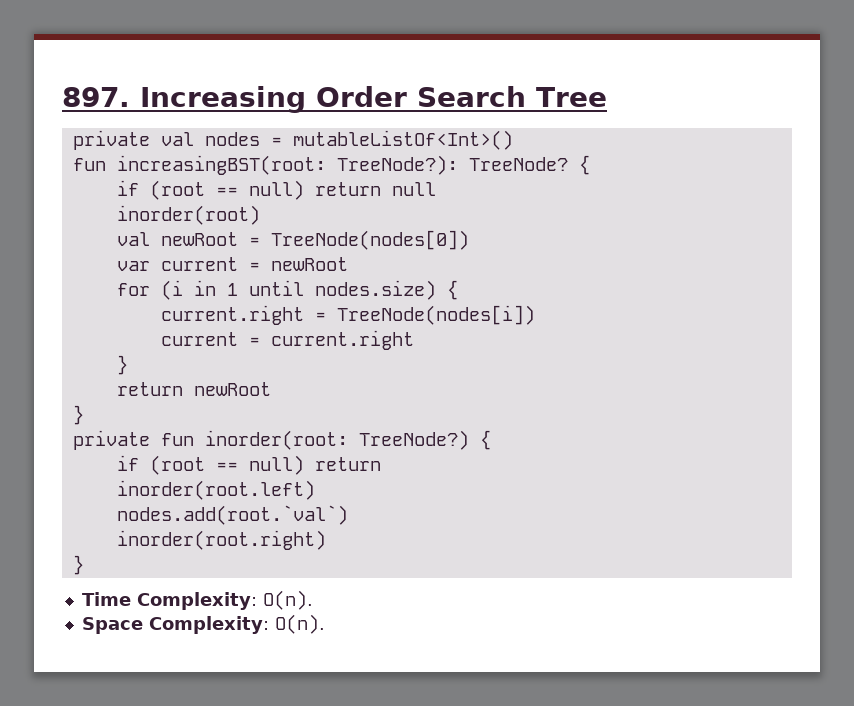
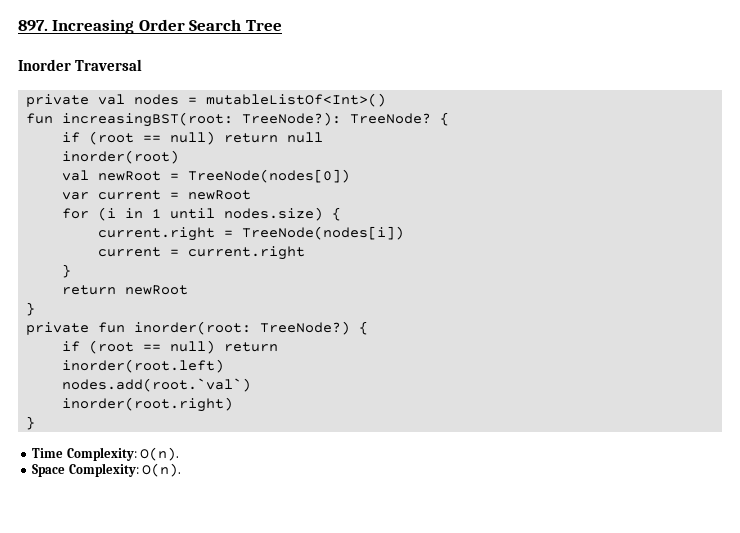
(607, 97) none -> [18,59,143,71] // Inorder Traversal

